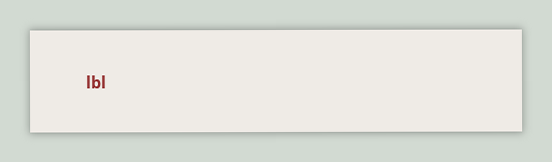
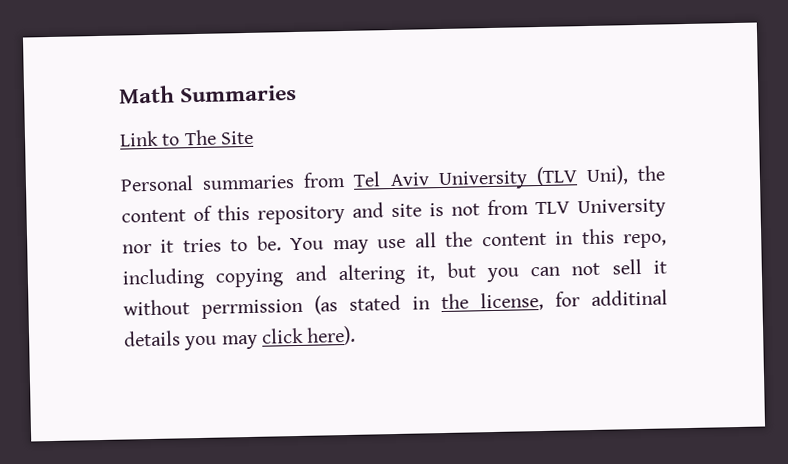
[85,75,107,89] lbl -> [118,84,298,104] [119,129,254,147] [120,165,666,192] [121,198,666,225] [122,228,667,255] [122,258,667,290] [123,289,668,319] [123,325,357,351] Math Summaries // Link to The Site // Personal summaries from Tel Aviv University (TLV Uni), the content of this repository and site is not from TLV University nor it tries to be. You may use all the content in this repo, including copying and altering it, but you can not sell it without perrmission (as stated in the license, for additinal details you may click here).

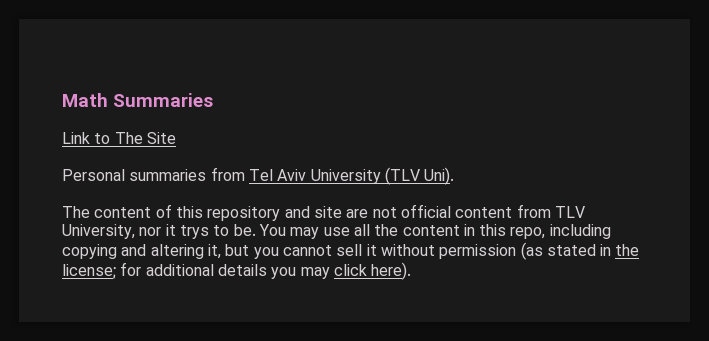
[585,165,666,186] Uni), the -> [424,167,455,185] [62,206,90,218] Uni). // The
[429,202,480,217] is not -> [346,204,513,218] are not official content
[577,198,666,219] University -> [62,224,135,239] University,
[182,238,222,253] tries -> [179,225,209,239] trys
[530,262,601,277] can not -> [282,245,332,256] cannot
[201,298,303,319] perrmission -> [439,244,517,259] permission
[480,289,668,312] license, for additinal -> [62,262,214,279] license; for additional

